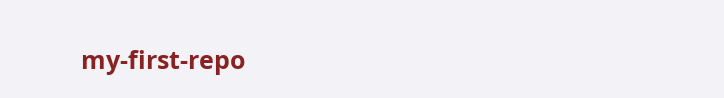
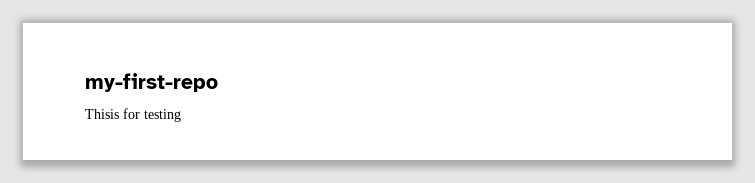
(245, 62) none -> [85,108,181,122] // Thisis for testing

